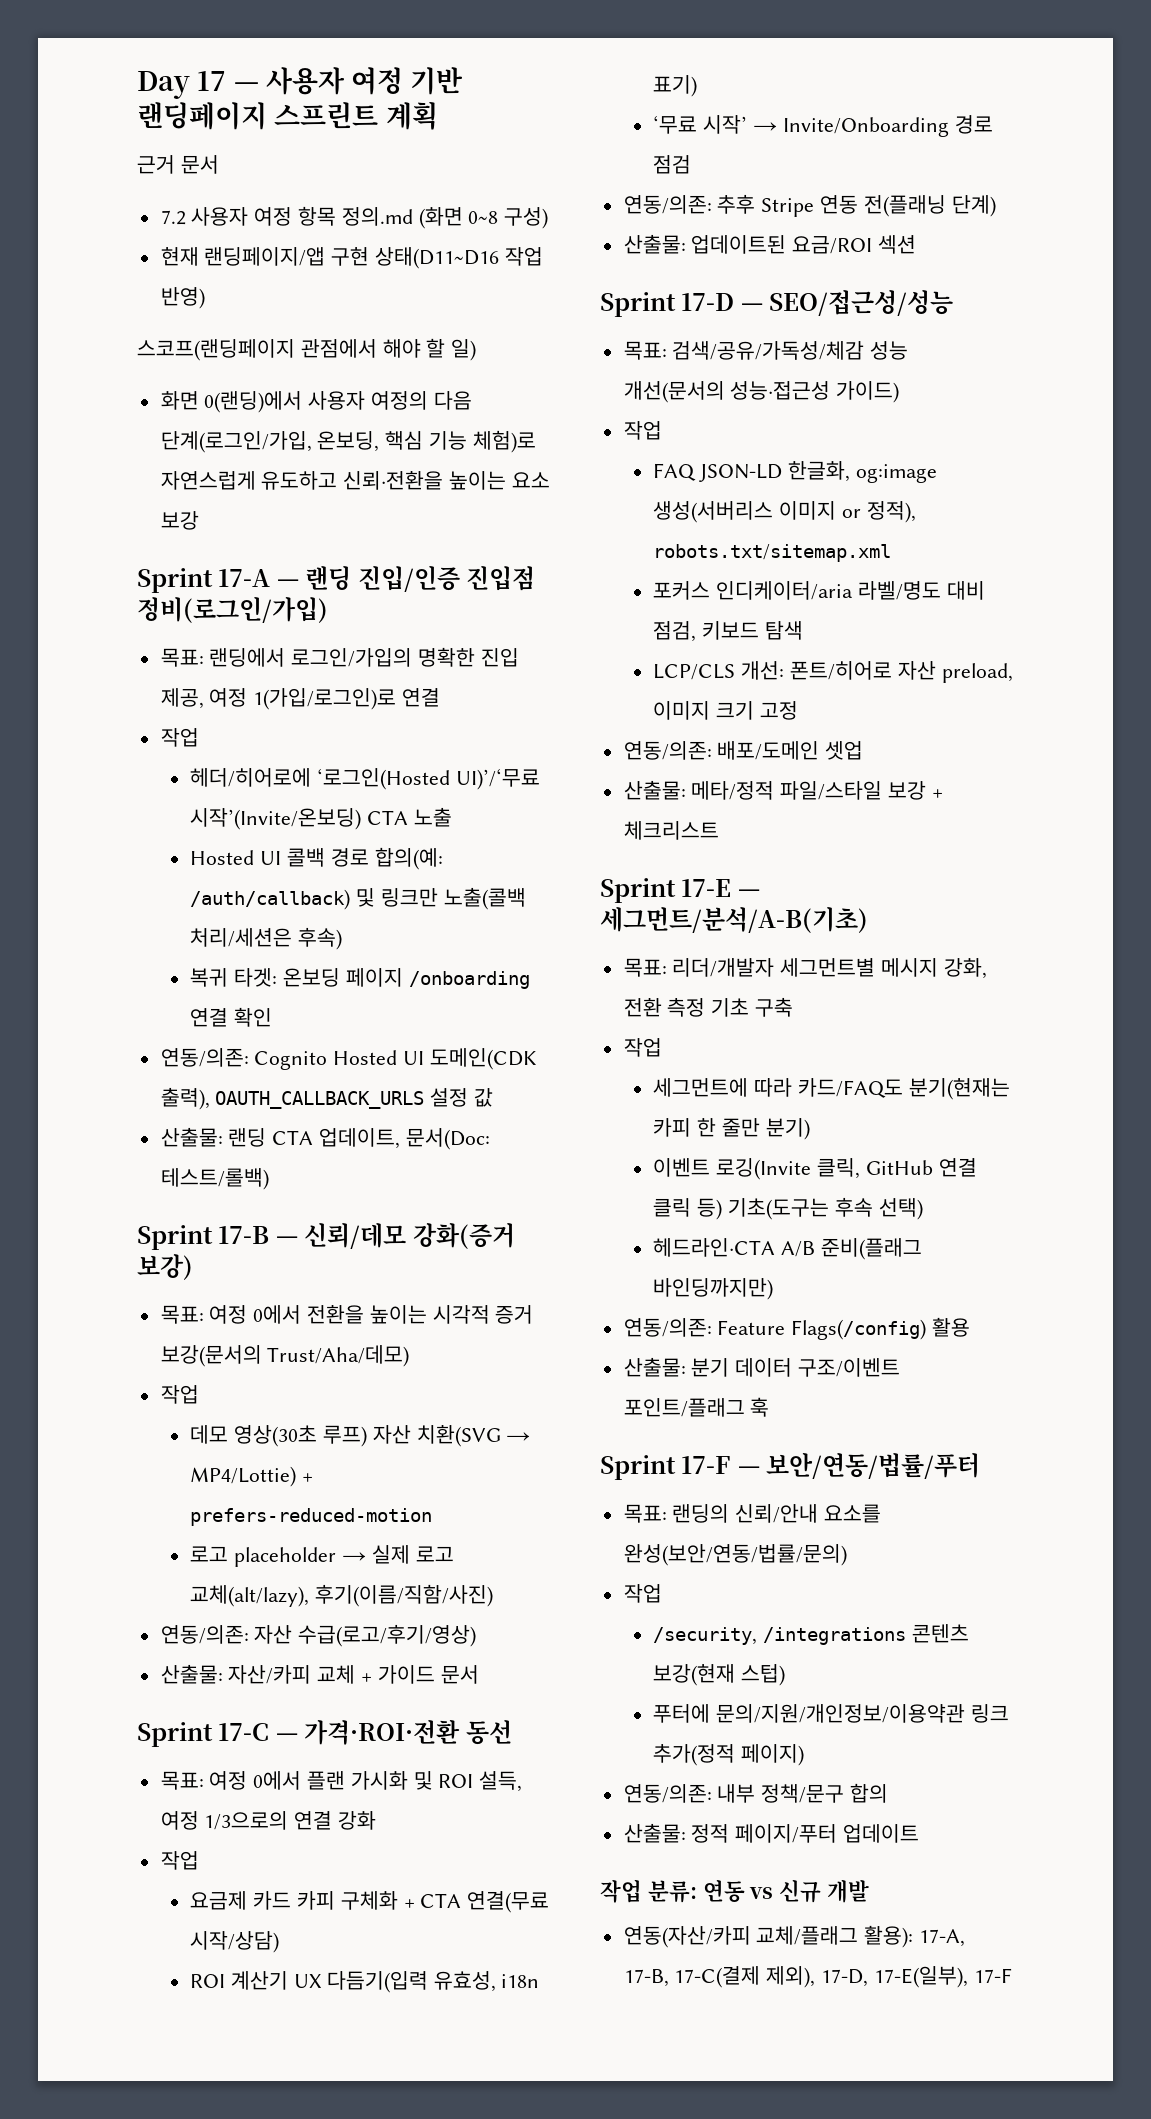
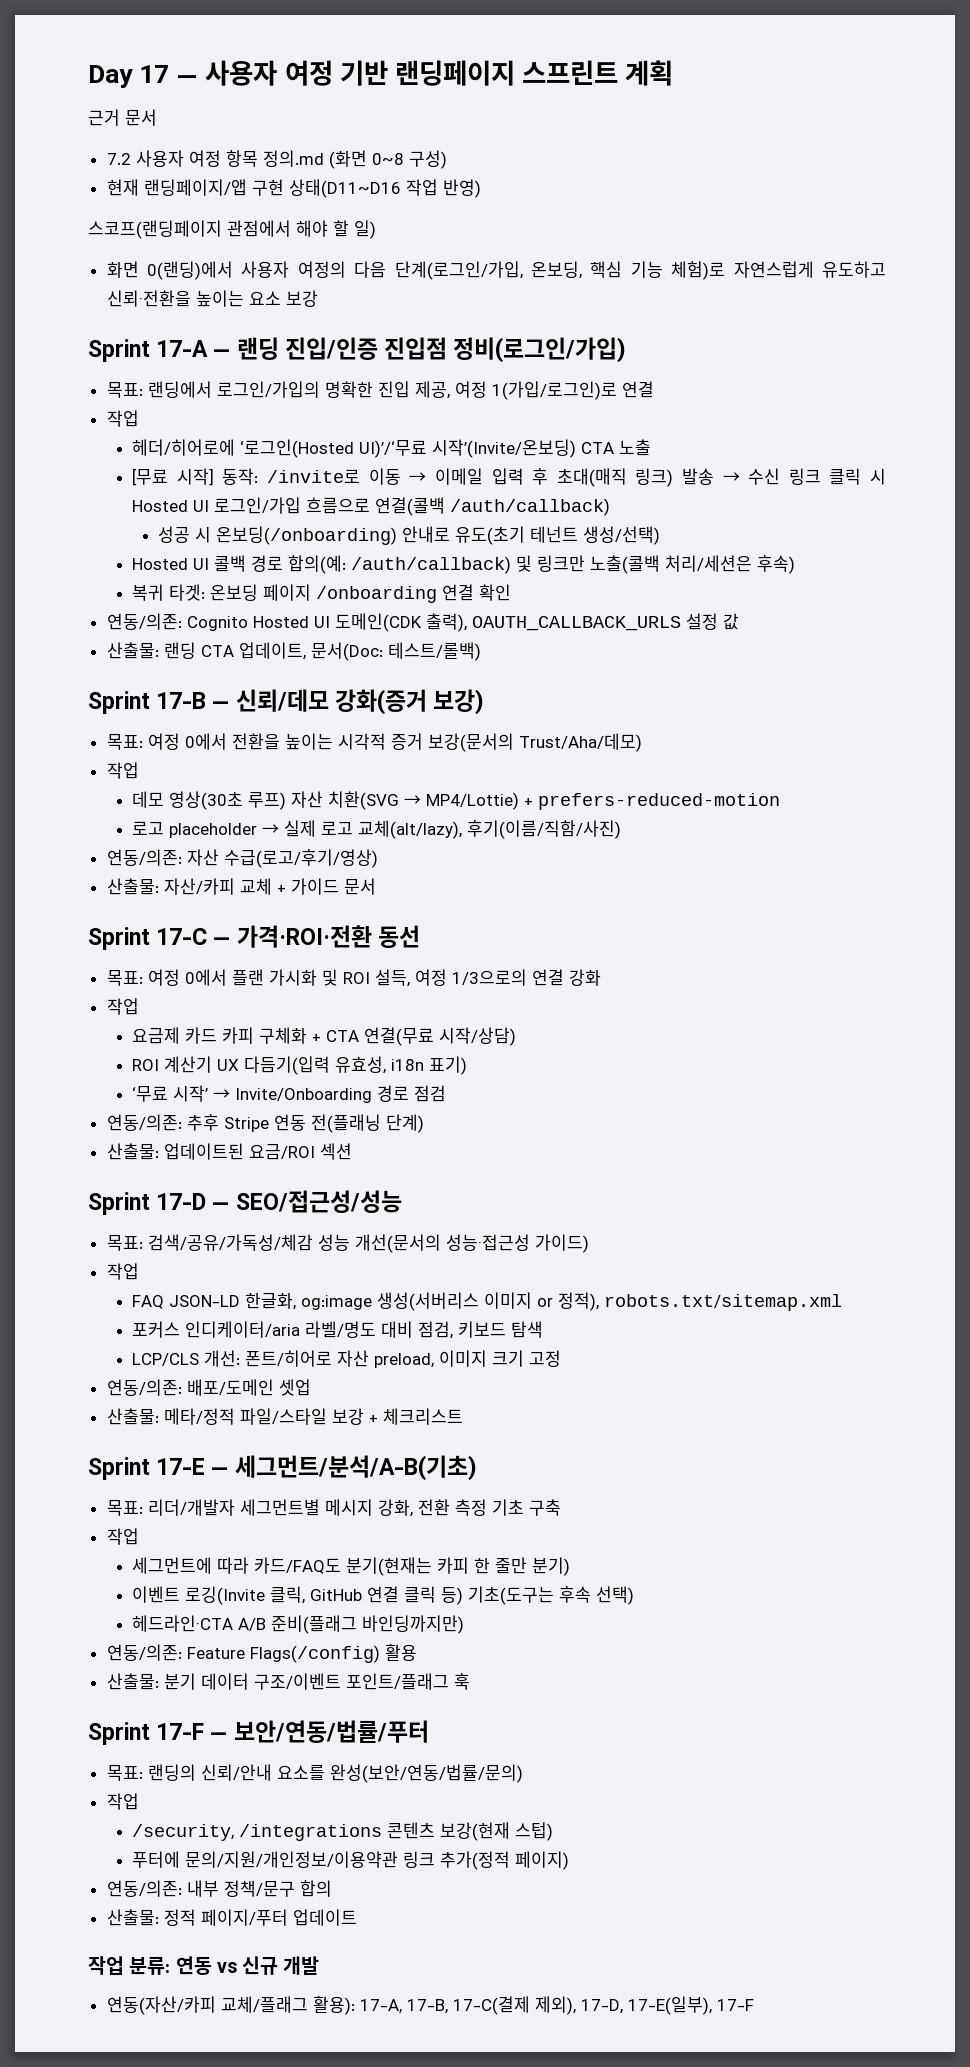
(453, 817) none -> [132,468,886,487] [132,497,611,516] [157,526,660,545] // [무료 시작] 동작: /invite로 이동 → 이메일 입력 후 초대(매직 링크) 발송 → 수신 링크 클릭 시 Hosted UI 로그인/가입 흐름으로 연결(콜백 /auth/callback) // 성공 시 온보딩(/onboarding) 안내로 유도(초기 테넌트 생성/선택)

